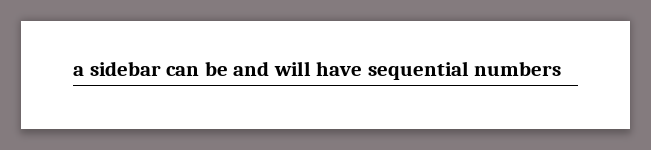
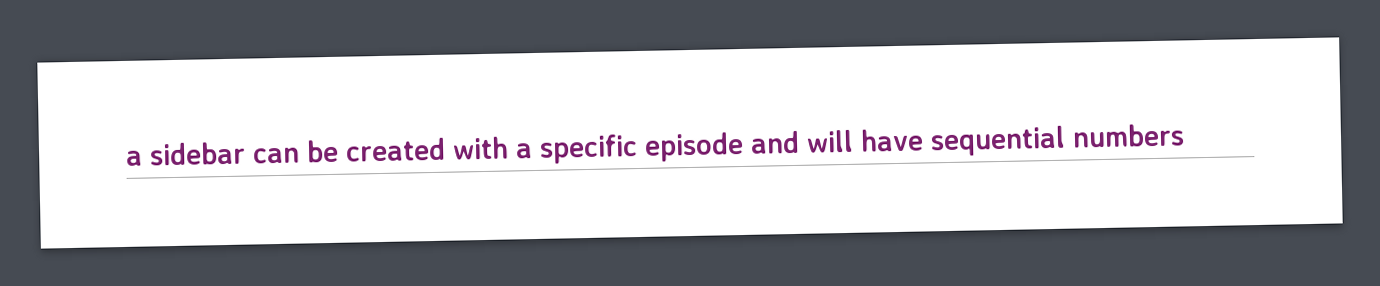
(228, 68) none -> [345,131,744,164] created with a specific episode

